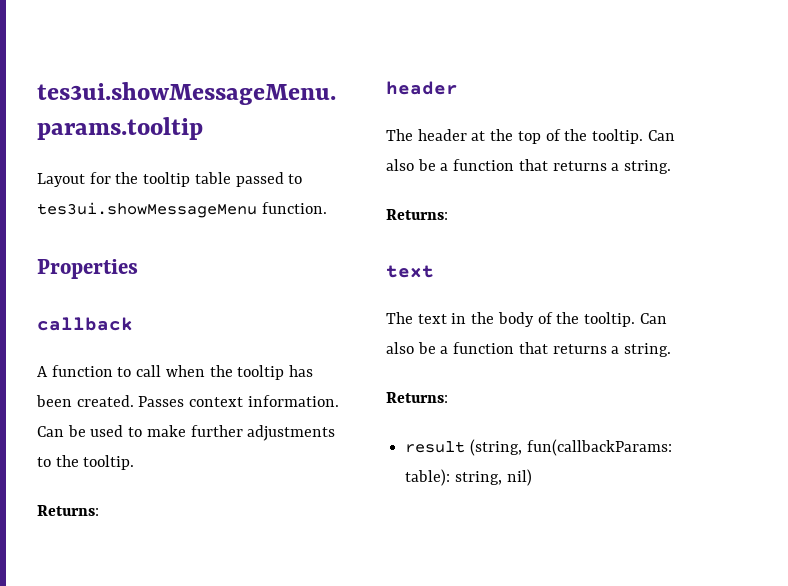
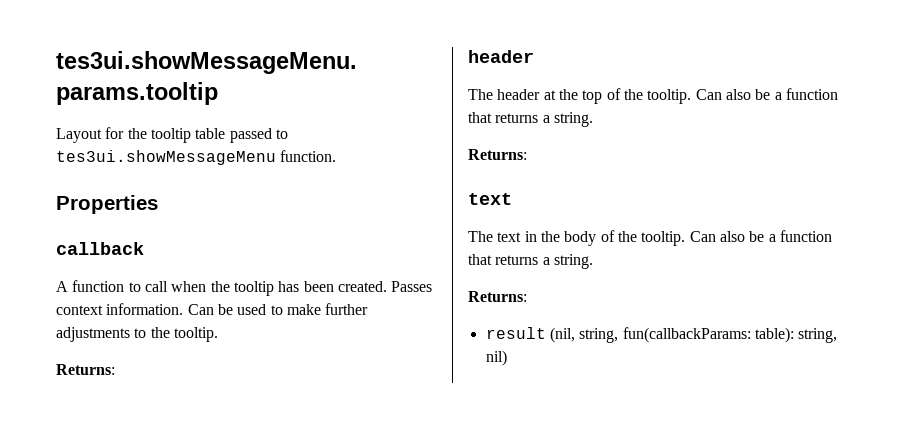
[469,439,522,456] (string, -> [549,327,619,343] (nil, string,

